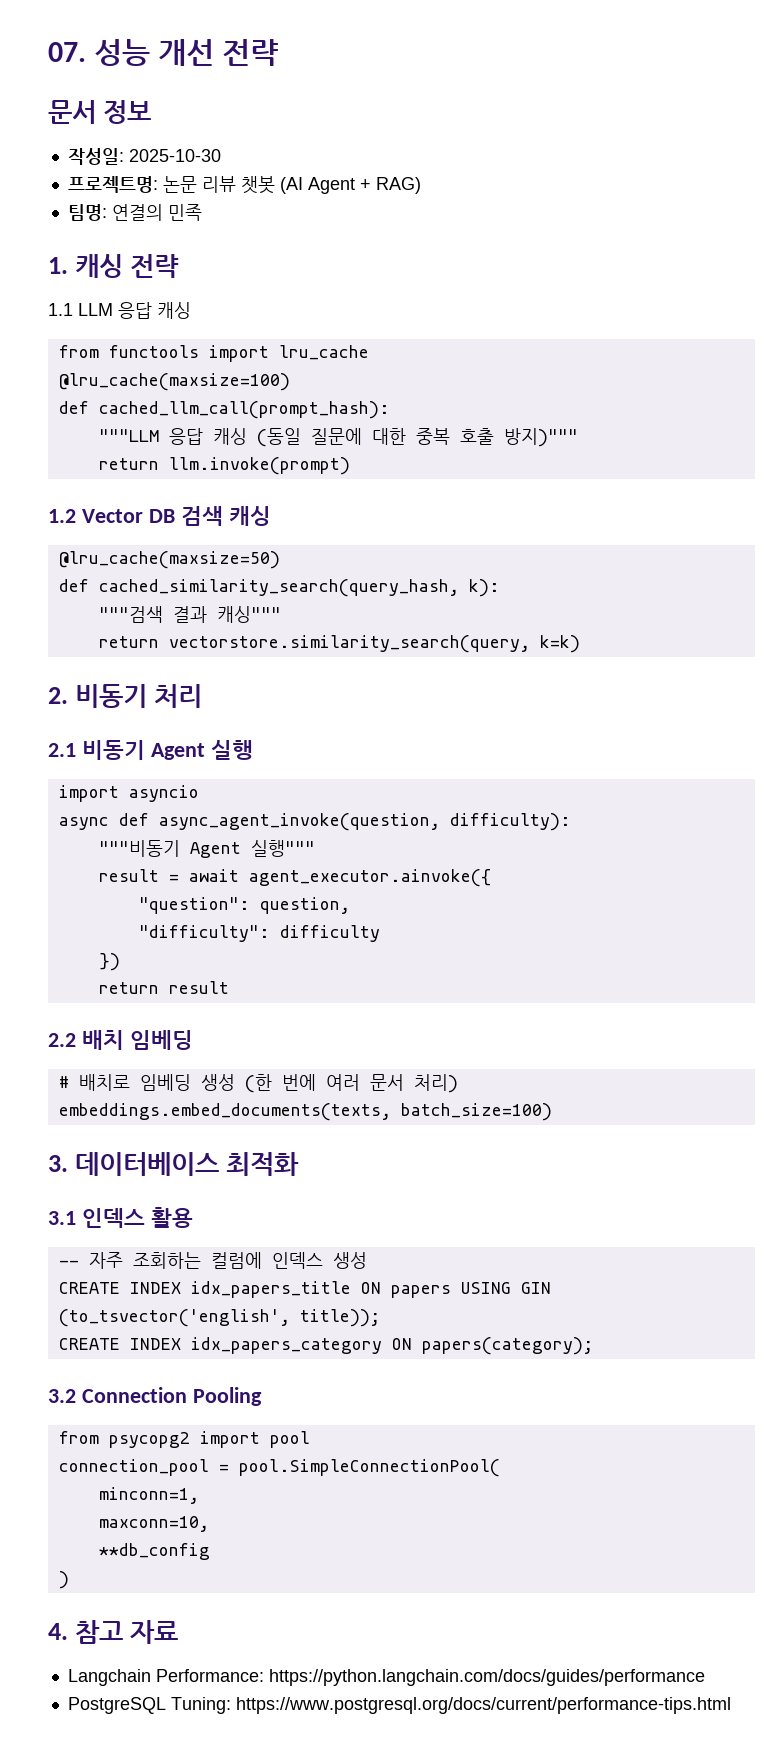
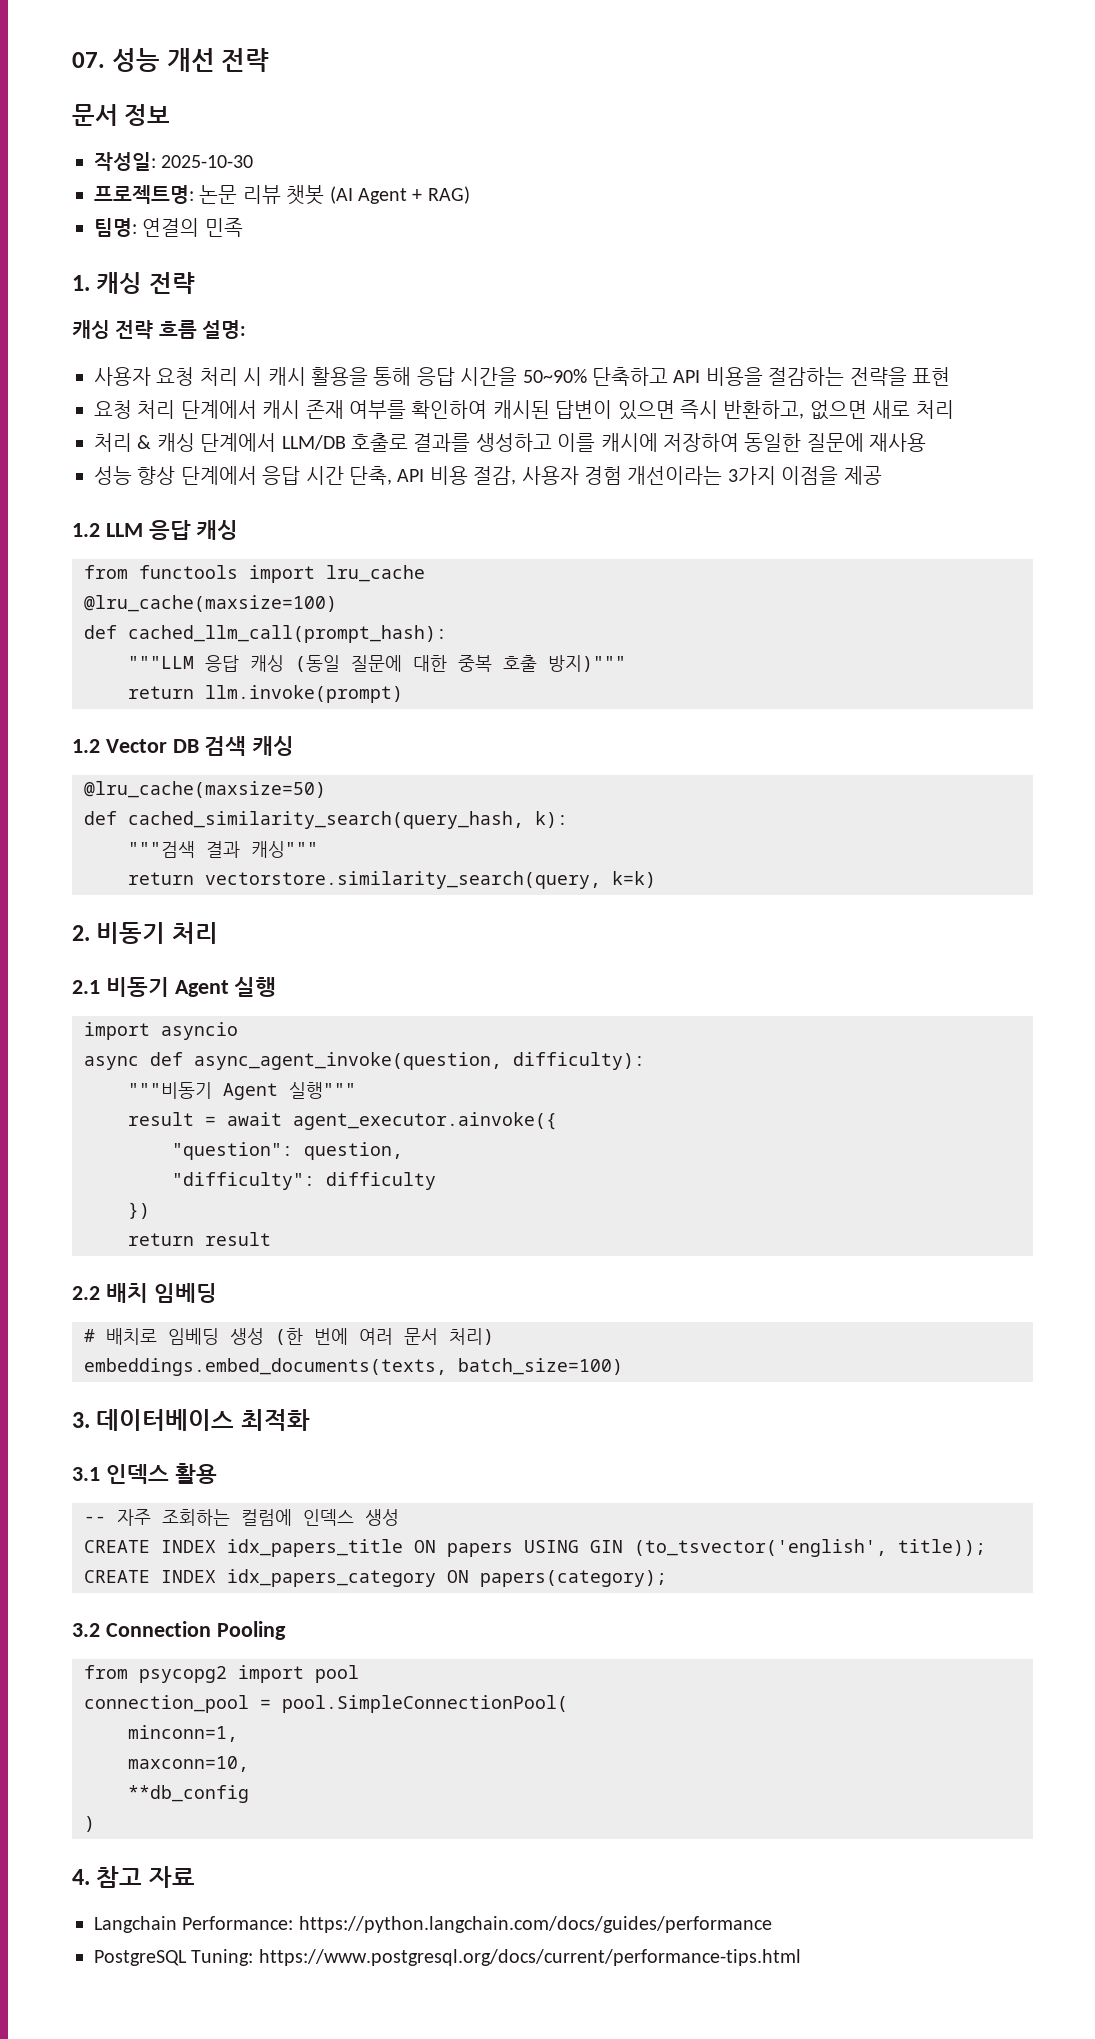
[48,303,73,316] 1.1 -> [72,320,247,339] [94,367,950,386] [94,400,954,420] [94,433,927,452] [94,466,882,485] [72,523,100,537] 캐싱 전략 흐름 설명: // 사용자 요청 처리 시 캐시 활용을 통해 응답 시간을 50~90% 단축하고 API 비용을 절감하는 전략을 표현 // 요청 처리 단계에서 캐시 존재 여부를 확인하여 캐시된 답변이 있으면 즉시 반환하고, 없으면 새로 처리 // 처리 & 캐싱 단계에서 LLM/DB 호출로 결과를 생성하고 이를 캐시에 저장하여 동일한 질문에 재사용 // 성능 향상 단계에서 응답 시간 단축, API 비용 절감, 사용자 경험 개선이라는 3가지 이점을 제공 // 1.2

